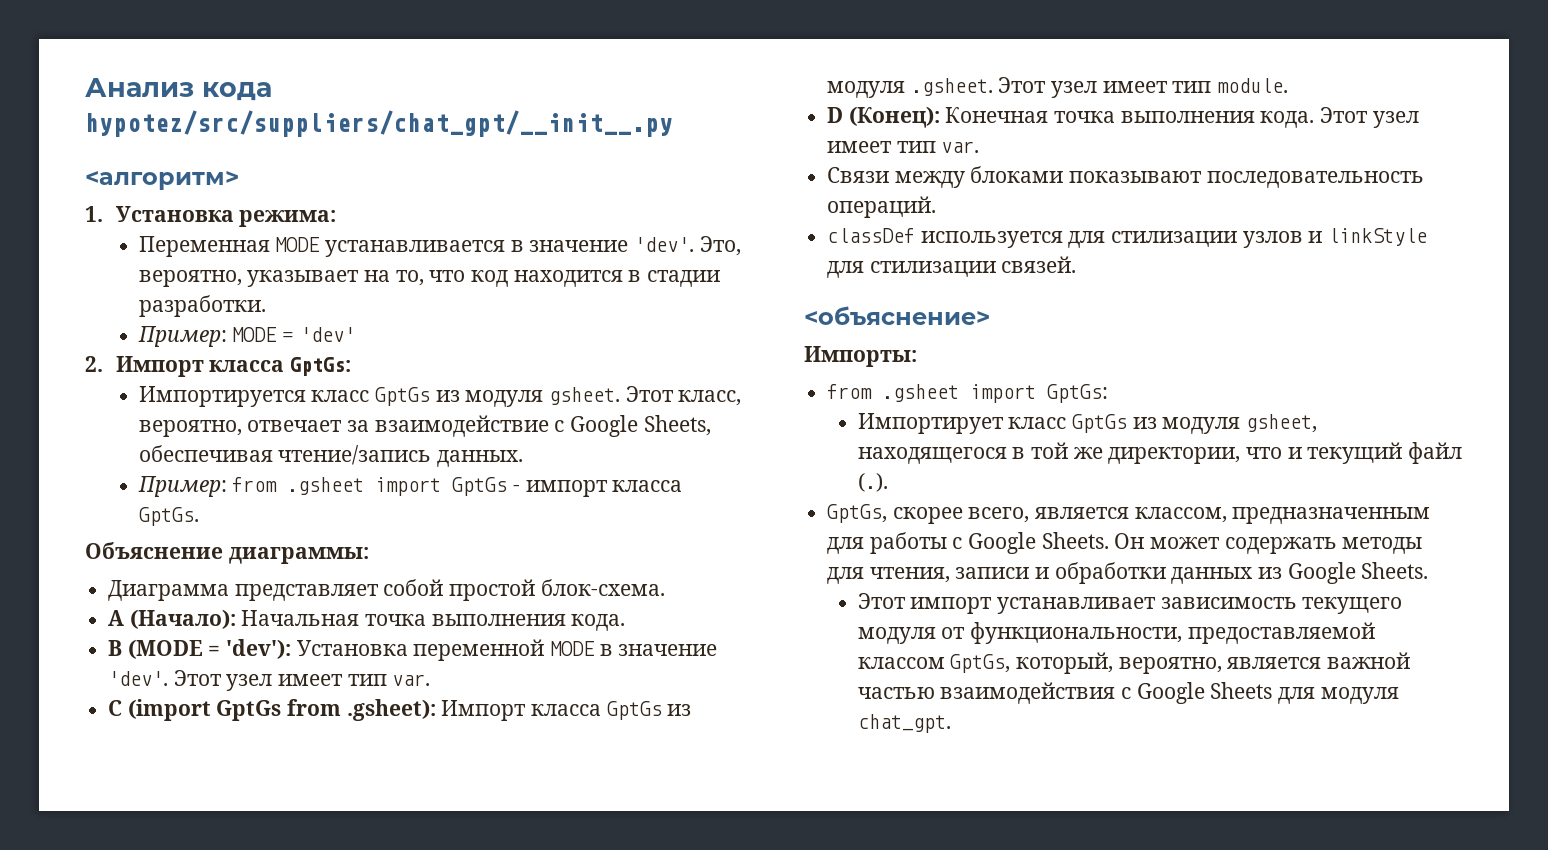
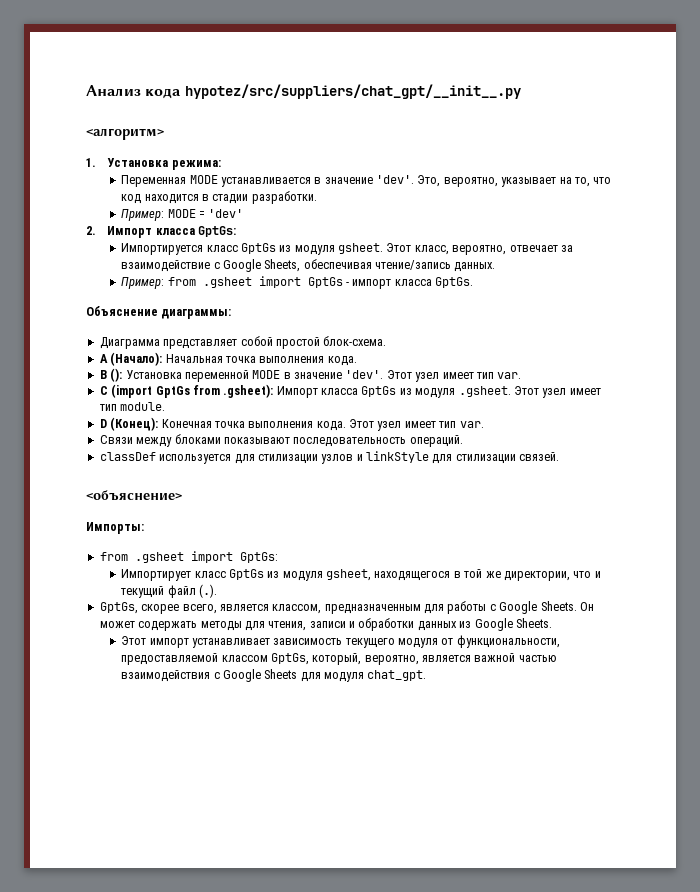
[127,639,292,659] (MODE = 'dev'): -> [110,368,123,382] ():

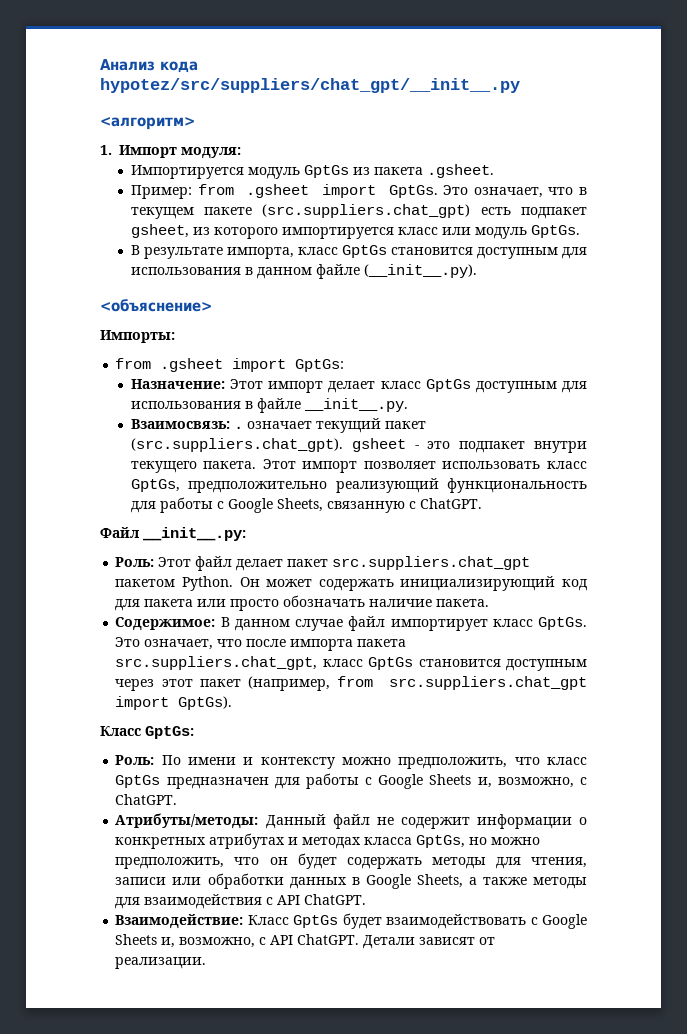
[107,158,221,170] [121,175,612,187] [121,191,317,204] [121,209,244,221] [86,226,237,238] Установка режима: // Переменная MODE устанавливается в значение 'dev'. Это, вероятно, указывает на то, что код находится в стадии разработки. // Пример: MODE = 'dev' // 2. Импорт класса GptGs: -> [119,145,241,159] Импорт модуля:
[206,243,573,255] [121,259,496,272] [121,276,474,289] [86,306,232,319] [99,336,387,349] [99,352,357,366] [99,368,522,382] [99,384,601,398] [99,402,166,411] [99,417,484,431] [99,434,463,447] [99,451,560,464] класс GptGs из модуля gsheet. Этот класс, вероятно, отвечает за взаимодействие с Google Sheets, обеспечивая чтение/запись данных. // Пример: from .gsheet import GptGs - импорт класса GptGs. // Объяснение диаграммы: // Диаграмма представляет собой простой блок-схема. // A (Начало): Начальная точка выполнения кода. // B (): Установка переменной MODE в значение 'dev'. Этот узел имеет тип var. // C (import GptGs from .gsheet): Импорт класса GptGs из модуля .gsheet. Этот узел имеет тип module. // D (Конец): Конечная точка выполнения кода. Этот узел имеет тип var. // Связи между блоками показывают последовательность операций. // classDef используется для стилизации узлов и linkStyle для стилизации связей. -> [247,164,494,179] [130,184,587,199] [130,204,587,219] [130,224,580,239] [130,245,587,259] [130,264,477,279] модуль GptGs из пакета .gsheet. // Пример: from .gsheet import GptGs. Это означает, что в текущем пакете (src.suppliers.chat_gpt) есть подпакет gsheet, из которого импортируется класс или модуль GptGs. // В результате импорта, класс GptGs становится доступным для использования в данном файле (__init__.py).
[121,569,601,581] [121,584,217,598] [99,601,594,614] [99,621,135,628] Импортирует класс GptGs из модуля gsheet, находящегося в той же директории, что и текущий файл (.). // GptGs, скорее всего, является классом, предназначенным для работы с Google Sheets. Он может -> [130,379,587,393] [130,398,408,413] [130,418,426,433] [130,438,588,453] [130,459,587,473] [130,478,587,493] [130,497,482,513] [100,527,246,541] [115,556,531,571] [115,576,587,591] [115,595,490,611] [115,616,587,631] [115,637,407,651] [115,656,587,671] [115,676,587,691] [115,696,233,710] [100,726,194,739] [115,755,587,769] [115,773,588,789] [115,794,178,805] [115,813,588,829] [115,833,541,849] [115,853,337,869] Назначение: Этот импорт делает класс GptGs доступным для использования в файле __init__.py. // Взаимосвязь: . означает текущий пакет (src.suppliers.chat_gpt). gsheet - это подпакет внутри текущего пакета. Этот импорт позволяет использовать класс GptGs, предположительно реализующий функциональность для работы с Google Sheets, связанную с ChatGPT. // Файл __init__.py: // Роль: Этот файл делает пакет src.suppliers.chat_gpt пакетом Python. Он может содержать инициализирующий код для пакета или просто обозначать наличие пакета. // Содержимое: В данном случае файл импортирует класс GptGs. Это означает, что после импорта пакета src.suppliers.chat_gpt, класс GptGs становится доступным через этот пакет (например, from src.suppliers.chat_gpt import GptGs). // Класс GptGs: // Роль: По имени и контексту можно предположить, что класс GptGs предназначен для работы с Google Sheets и, возможно, с ChatGPT. // Атрибуты/методы: Данный файл не содержит информации о конкретных атрибутах и методах класса GptGs, но можно предположить, что он будет
[349,621,355,628] и -> [172,877,202,885] или
[459,618,552,631] [121,635,560,648] [121,653,557,665] [121,669,427,682] из Google Sheets. // Этот импорт устанавливает зависимость текущего модуля от функциональности, предоставляемой классом GptGs, который, вероятно, является важной частью взаимодействия с Google Sheets для модуля chat_gpt. -> [351,874,587,889] [115,894,367,909] [115,913,587,929] [115,934,496,949] [115,957,207,969] в Google Sheets, а также методы для взаимодействия с API ChatGPT. // Взаимодействие: Класс GptGs будет взаимодействовать с Google Sheets и, возможно, с API ChatGPT. Детали зависят от реализации.

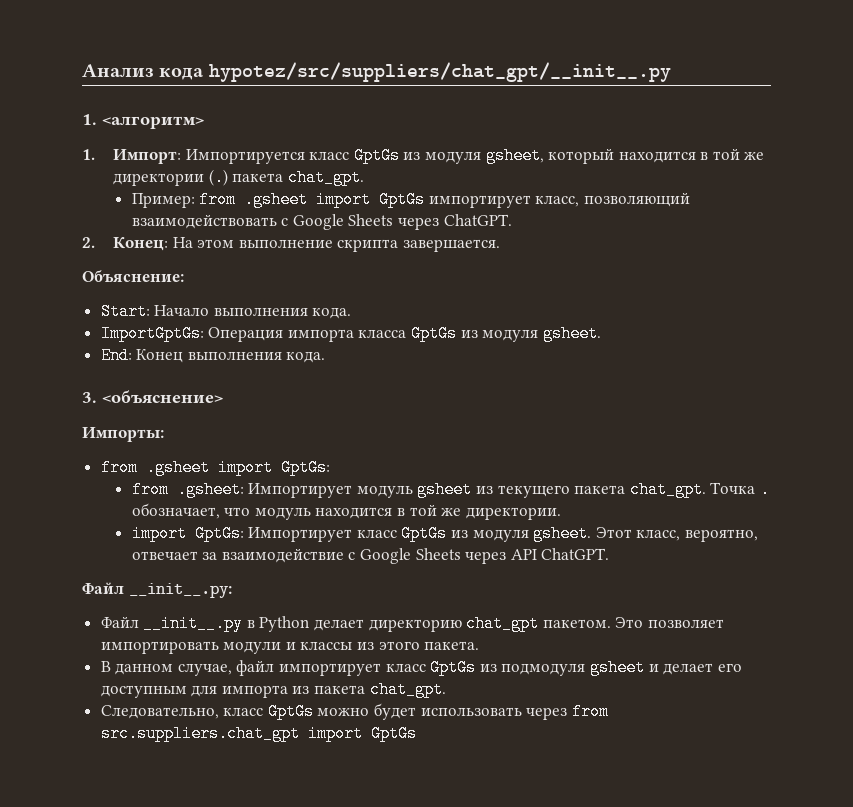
(520, 85) none -> [82,114,97,125] 1.
[119,145,241,159] [130,164,494,179] [130,184,587,199] [130,204,587,219] [130,224,580,239] [130,245,587,259] [130,264,477,279] Импорт модуля: // Импортируется модуль GptGs из пакета .gsheet. // Пример: from .gsheet import GptGs. Это означает, что в текущем пакете (src.suppliers.chat_gpt) есть подпакет gsheet, из которого импортируется класс или модуль GptGs. // В результате импорта, класс GptGs становится доступным для использования в данном файле (__init__.py). // -> [112,147,765,164] [112,169,364,186] [131,191,691,208] [131,214,512,230] [82,237,500,252] [82,270,184,282] [100,303,352,320] [100,325,601,342] [100,347,326,364] [82,392,97,403] Импорт: Импортируется класс GptGs из модуля gsheet, который находится в той же директории (.) пакета chat_gpt. // Пример: from .gsheet import GptGs импортирует класс, позволяющий взаимодействовать с Google Sheets через ChatGPT. // 2. Конец: На этом выполнение скрипта завершается. // Объяснение: // Start: Начало выполнения кода. // ImportGptGs: Операция импорта класса GptGs из модуля gsheet. // End: Конец выполнения кода. // 3.
[130,379,587,393] [130,398,408,413] [130,418,426,433] [130,438,588,453] [130,459,587,473] [130,478,587,493] [130,497,482,513] [100,527,246,541] [115,556,531,571] [115,576,587,591] [115,595,433,611] Назначение: Этот импорт делает класс GptGs доступным для использования в файле __init__.py. // Взаимосвязь: . означает текущий пакет (src.suppliers.chat_gpt). gsheet - это подпакет внутри текущего пакета. Этот импорт позволяет использовать класс GptGs, предположительно реализующий функциональность для работы с Google Sheets, связанную с ChatGPT. // Файл __init__.py: // Роль: Этот файл делает пакет src.suppliers.chat_gpt пакетом Python. Он может содержать инициализирующий код для пакета или просто обозначать наличие -> [131,481,770,498] [131,503,561,520] [131,525,758,542] [131,548,610,564] [82,582,232,598] [100,615,725,632] [100,641,420,654] from .gsheet: Импортирует модуль gsheet из текущего пакета chat_gpt. Точка . обозначает, что модуль находится в той же директории. // import GptGs: Импортирует класс GptGs из модуля gsheet. Этот класс, вероятно, отвечает за взаимодействие с Google Sheets через API ChatGPT. // Файл __init__.py: // Файл __init__.py в Python делает директорию chat_gpt пакетом. Это позволяет импортировать модули и классы из этого
[115,617,216,631] Содержимое: -> (480, 645) none
[295,619,344,631] случае -> [177,663,232,676] случае,
[538,617,587,630] [115,637,407,651] [115,656,587,671] [115,676,587,691] [115,696,233,710] [100,726,194,739] [115,755,587,769] [115,773,588,789] [115,794,178,805] [115,813,588,829] [115,833,541,849] [115,853,587,869] [115,873,587,889] [115,894,367,909] [115,913,587,929] [115,934,496,949] [115,957,207,969] GptGs. Это означает, что после импорта пакета src.suppliers.chat_gpt, класс GptGs становится доступным через этот пакет (например, from src.suppliers.chat_gpt import GptGs). // Класс GptGs: // Роль: По имени и контексту можно предположить, что класс GptGs предназначен для работы с Google Sheets и, возможно, с ChatGPT. // Атрибуты/методы: Данный файл не содержит информации о конкретных атрибутах и методах класса GptGs, но можно предположить, что он будет содержать методы для чтения, записи или обработки данных в Google Sheets, а также методы для взаимодействия с API ChatGPT. // Взаимодействие: Класс GptGs будет взаимодействовать с Google Sheets и, возможно, с API ChatGPT. Детали зависят от реализации. -> [430,659,742,676] [100,681,446,698] [100,703,609,720] [100,725,417,742] GptGs из подмодуля gsheet и делает его доступным для импорта из пакета chat_gpt. // Следовательно, класс GptGs можно будет использовать через from src.suppliers.chat_gpt import GptGs

